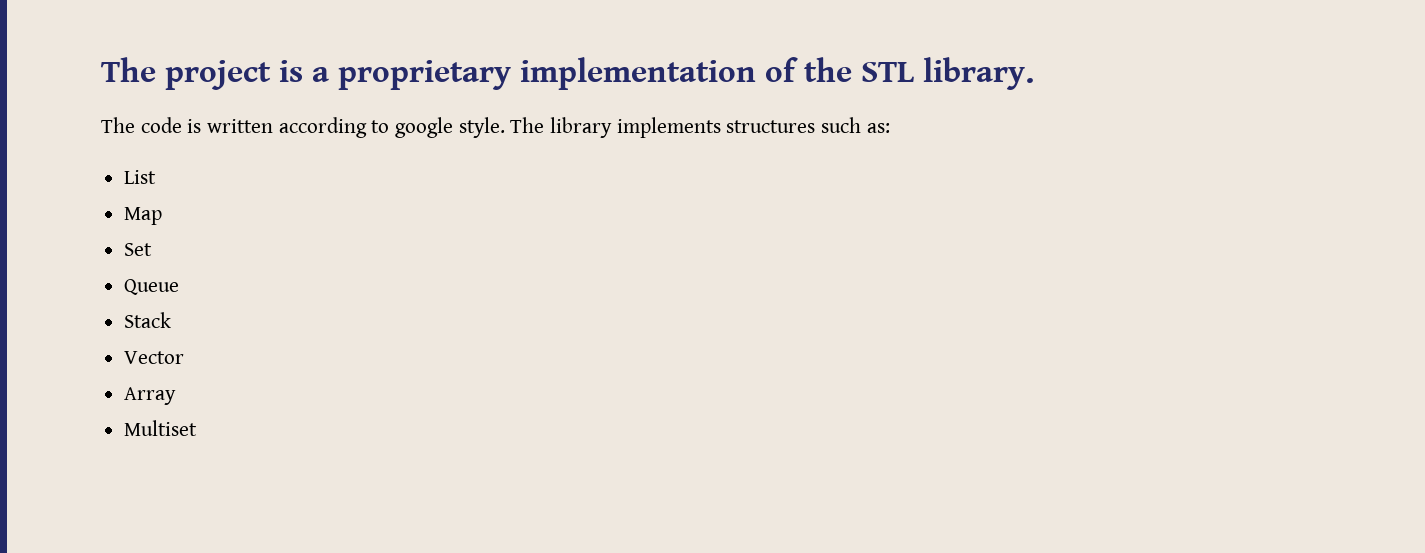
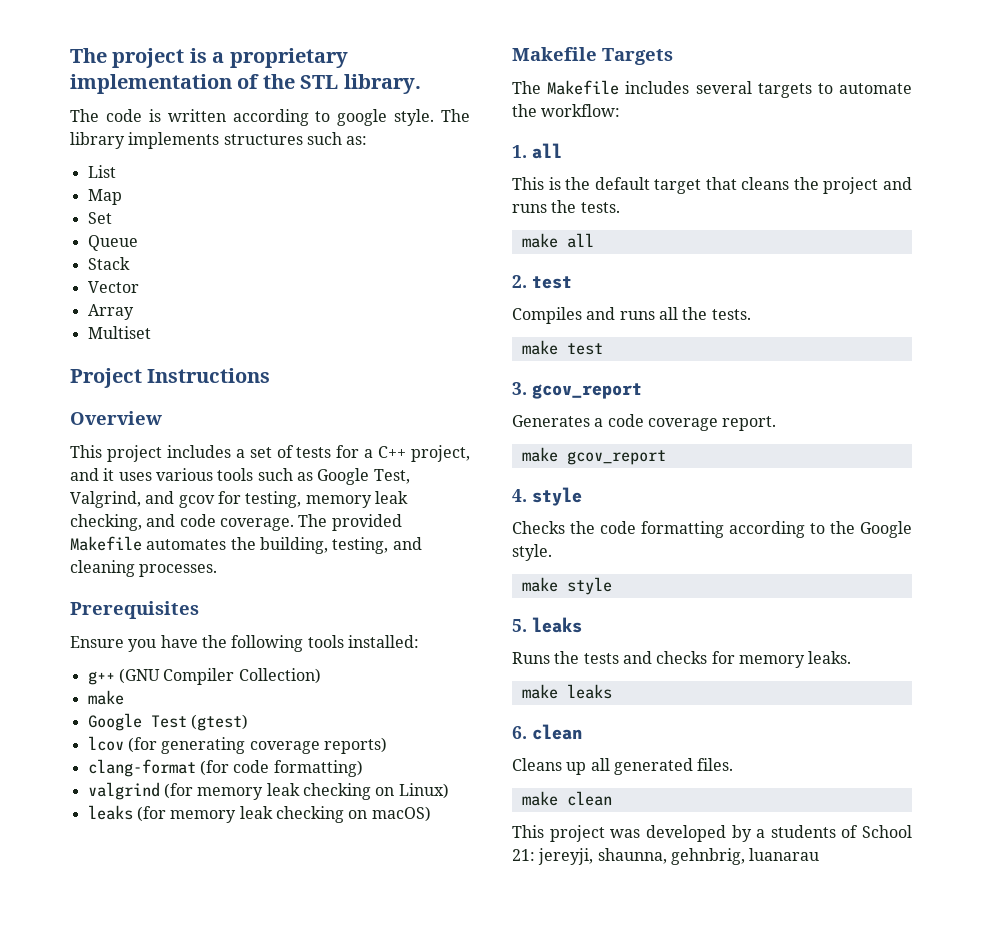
(198, 428) none -> [70,368,271,388] [70,411,162,425] [70,445,470,462] [70,468,410,485] [70,491,408,508] [70,514,402,531] [70,536,422,554] [70,560,218,577] [70,601,199,619] [70,635,419,652] [87,668,321,685] [87,690,124,705] [87,713,248,731] [87,736,387,754] [87,759,363,777] [87,782,449,800] [87,805,431,823] [512,47,673,65] [512,80,913,98] [512,104,621,117] [512,143,562,159] [512,177,912,194] [512,200,620,213] [521,233,594,248] [512,275,572,289] [512,307,751,324] [521,340,603,355] [512,382,642,399] [512,414,777,431] [521,447,666,465] [512,487,582,506] [512,521,912,538] [512,544,552,561] [521,577,612,595] [512,617,582,633] [512,651,852,668] [521,684,612,699] [512,724,582,740] [512,758,734,775] [521,791,612,806] [512,825,912,842] [512,848,820,865] // Project Instructions // Overview // This project includes a set of tests for a C++ project, and it uses various tools such as Google Test, Valgrind, and gcov for testing, memory leak checking, and code coverage. The provided Makefile automates the building, testing, and cleaning processes. // Prerequisites // Ensure you have the following tools installed: // g++ (GNU Compiler Collection) // make // Google Test (gtest) // lcov (for generating coverage reports) // clang-format (for code formatting) // valgrind (for memory leak checking on Linux) // leaks (for memory leak checking on macOS) // Makefile Targets // The Makefile includes several targets to automate the workflow: // 1. all // This is the default target that cleans the project and runs the tests. // make all // 2. test // Compiles and runs all the tests. // make test // 3. gcov_report // Generates a code coverage report. // make gcov_report // 4. style // Checks the code formatting according to the Google style. // make style // 5. leaks // Runs the tests and checks for memory leaks. // make leaks // 6. clean // Cleans up all generated files. // make clean // This project was developed by a students of School 21: jereyji, shaunna, gehnbrig, luanarau

